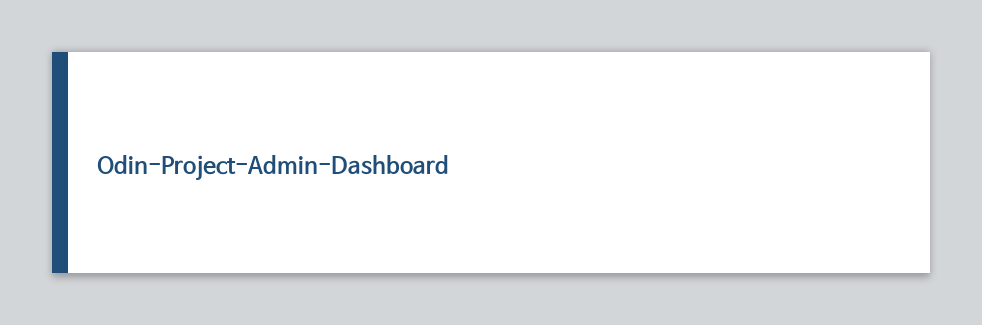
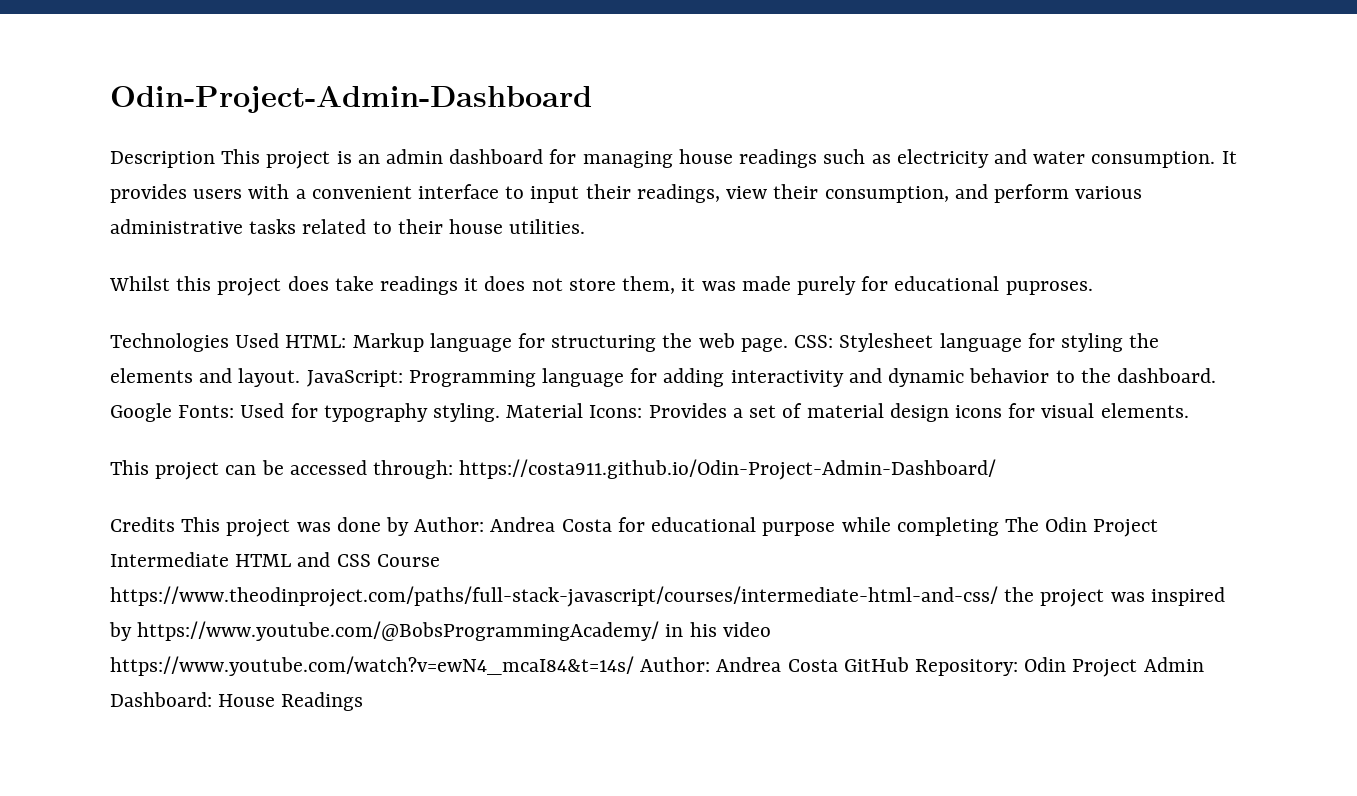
(449, 168) none -> [110,149,1237,169] [110,184,1143,203] [110,219,586,234] [109,276,1093,296] [110,333,1160,352] [110,368,1216,387] [110,403,1189,422] [110,459,997,480] [110,517,1159,537] [110,552,440,567] [110,586,1225,607] [109,621,771,641] [110,656,1204,677] [110,692,364,711] // Description This project is an admin dashboard for managing house readings such as electricity and water consumption. It provides users with a convenient interface to input their readings, view their consumption, and perform various administrative tasks related to their house utilities. // Whilst this project does take readings it does not store them, it was made purely for educational puproses. // Technologies Used HTML: Markup language for structuring the web page. CSS: Stylesheet language for styling the elements and layout. JavaScript: Programming language for adding interactivity and dynamic behavior to the dashboard. Google Fonts: Used for typography styling. Material Icons: Provides a set of material design icons for visual elements. // This project can be accessed through: https://costa911.github.io/Odin-Project-Admin-Dashboard/ // Credits This project was done by Author: Andrea Costa for educational purpose while completing The Odin Project Intermediate HTML and CSS Course https://www.theodinproject.com/paths/full-stack-javascript/courses/intermediate-html-and-css/ the project was inspired by https://www.youtube.com/@BobsProgrammingAcademy/ in his video https://www.youtube.com/watch?v=ewN4_mcaI84&t=14s/ Author: Andrea Costa GitHub Repository: Odin Project Admin Dashboard: House Readings

